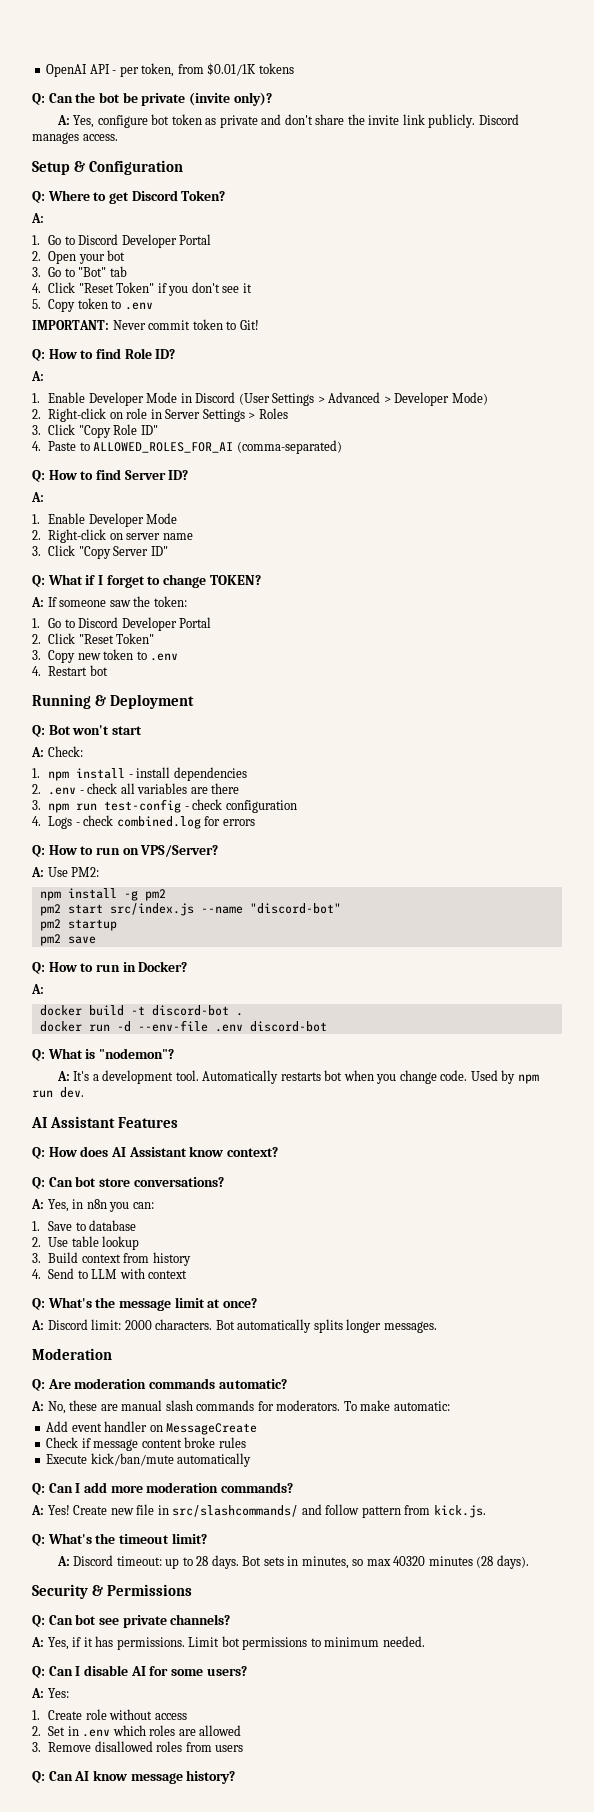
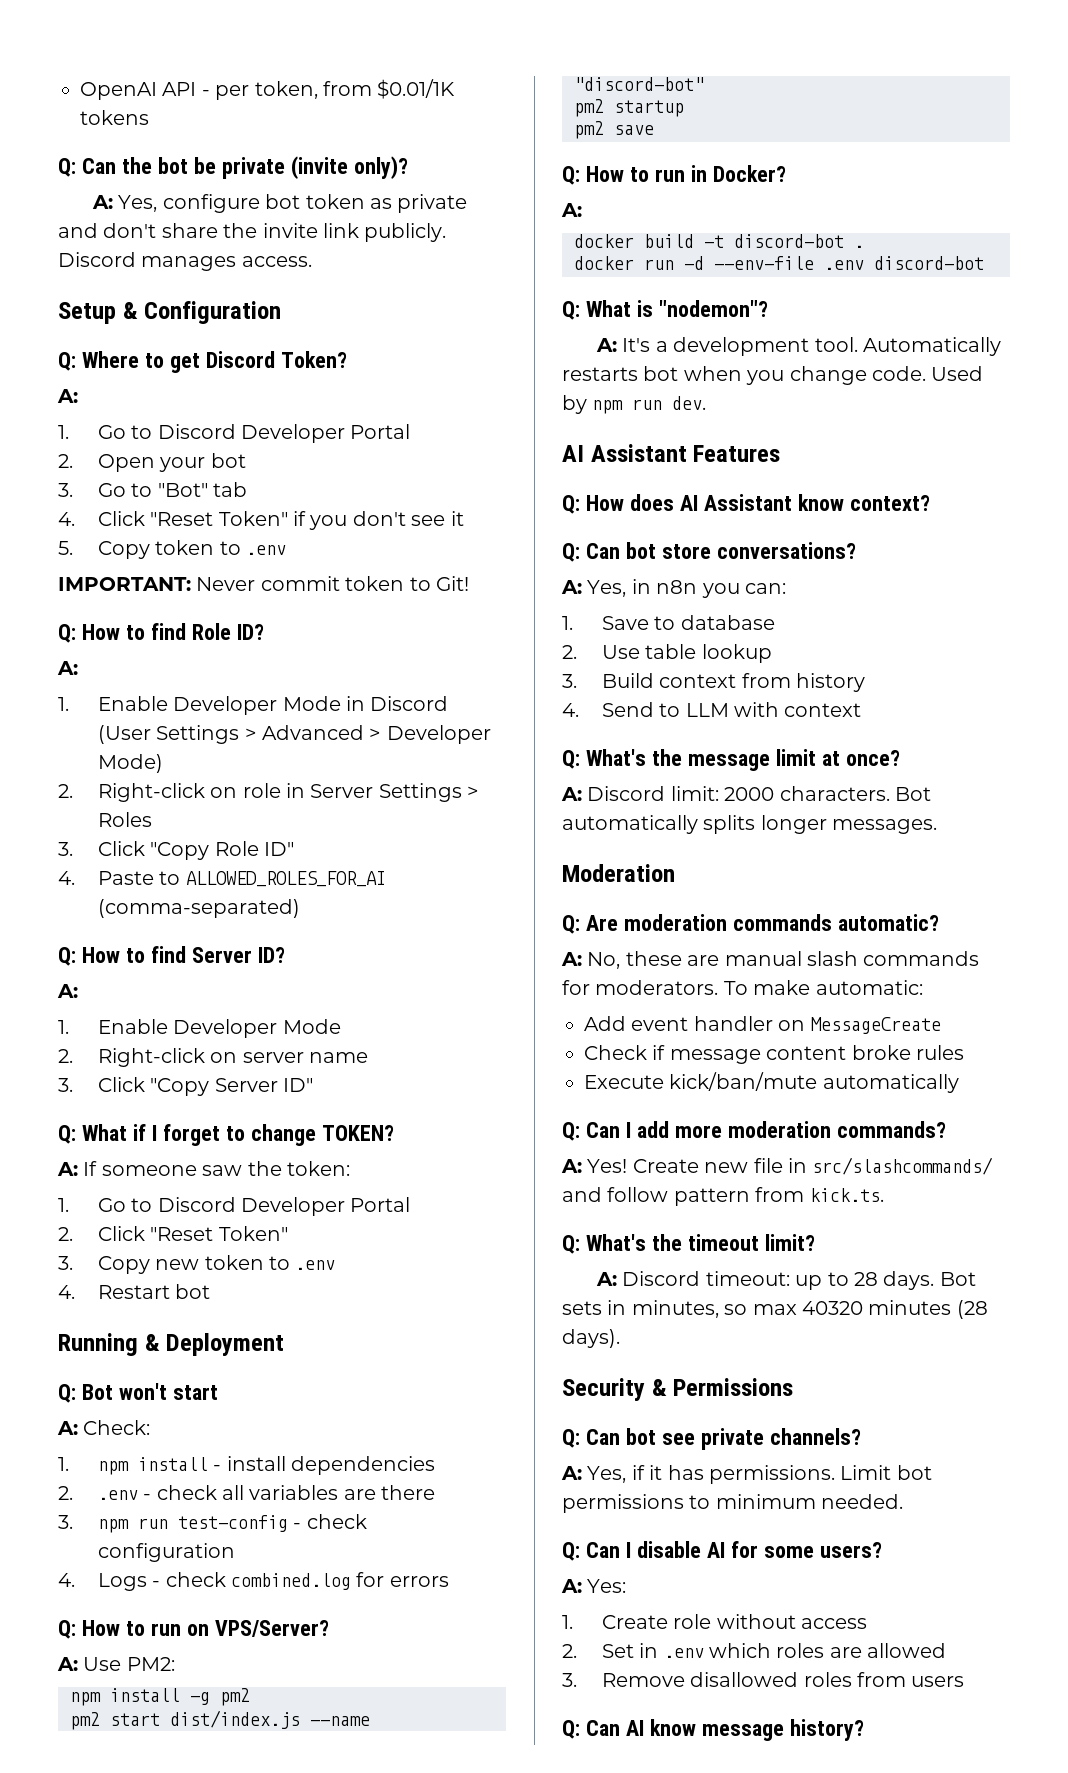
[109,903,194,916] src/index.js -> [170,1710,300,1729] dist/index.js
[433,1505,486,1518] kick.js. -> [809,1188,884,1202] kick.ts.

